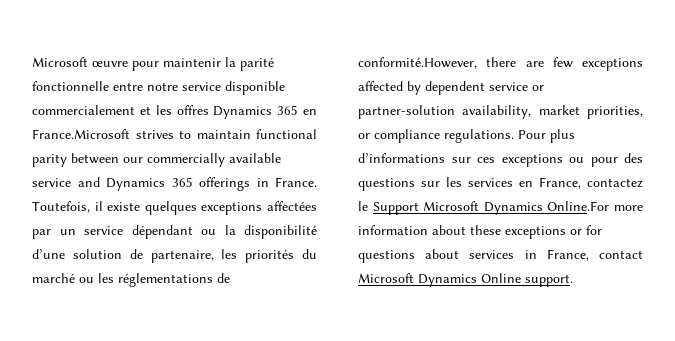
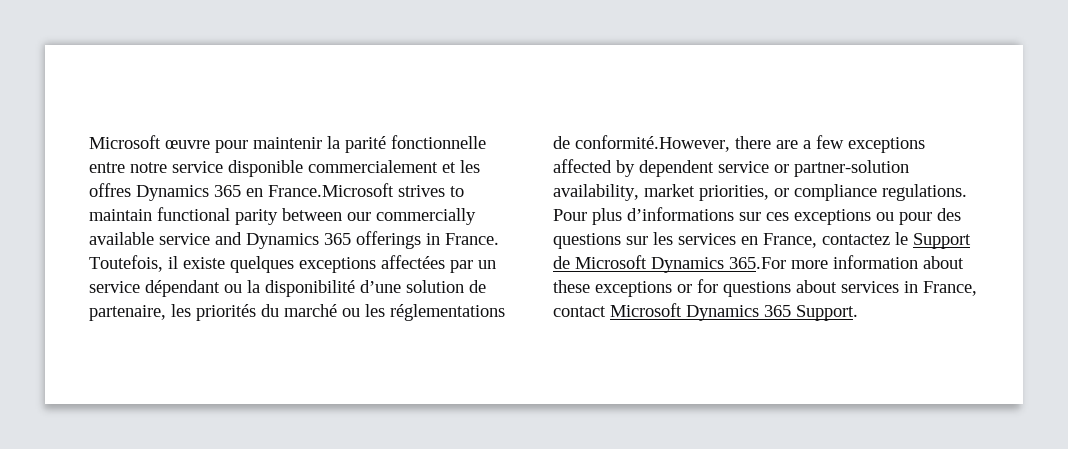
(544, 64) none -> [803,140,811,149] a
[423,201,610,215] Microsoft Dynamics Online.For -> [553,255,786,273] de Microsoft Dynamics 365.For
[481,273,573,287] Online support. -> [764,305,858,321] 365 Support.

